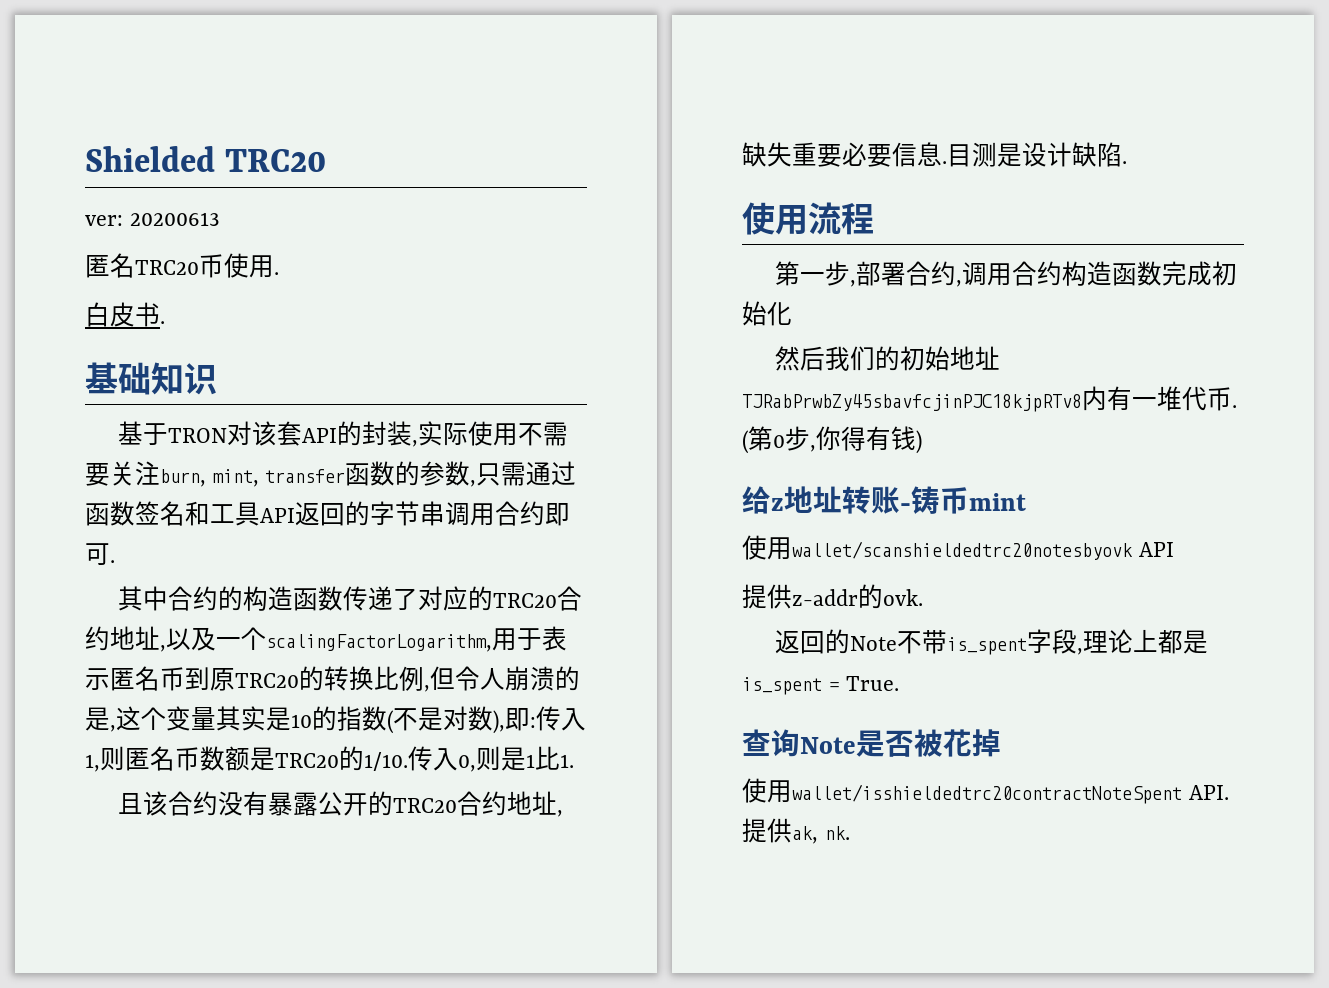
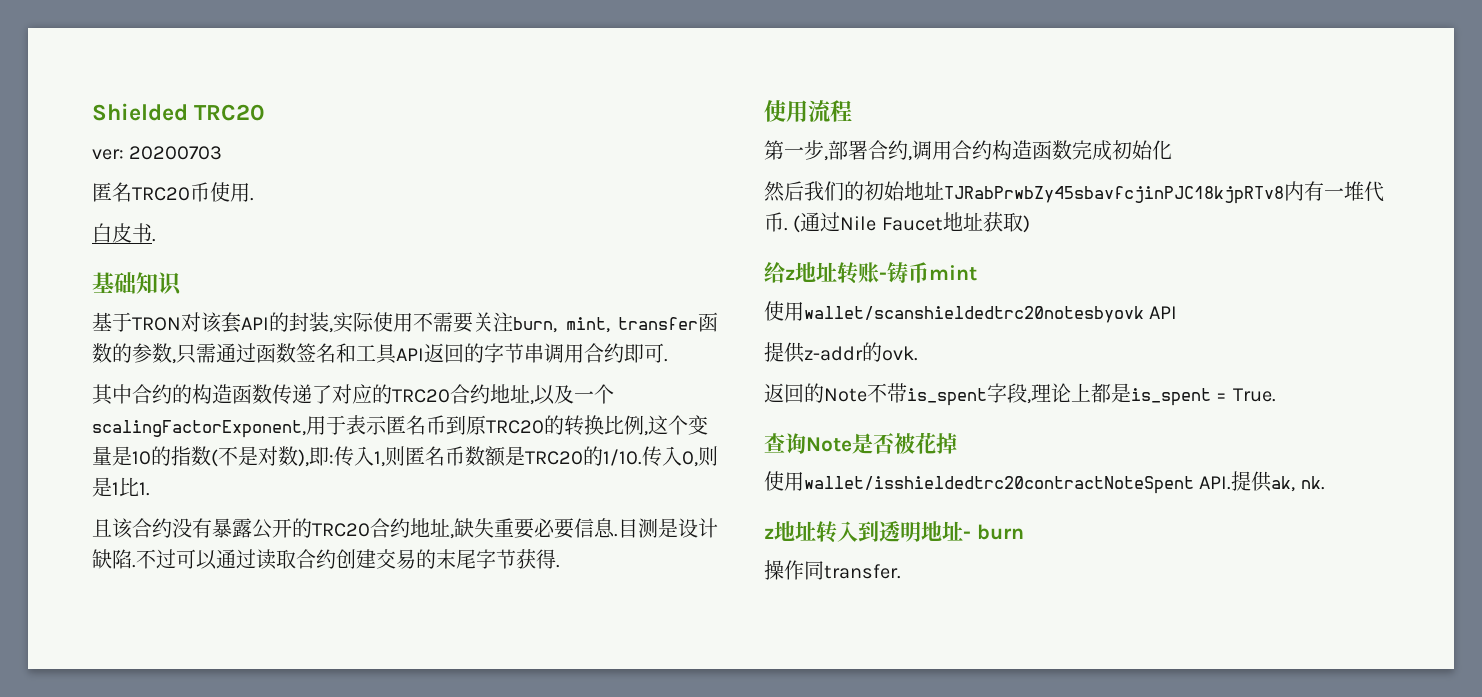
[129,212,220,226] 20200613 -> [129,146,223,160] 20200703
[266,634,492,652] scalingFactorLogarithm, -> [92,420,306,438] scalingFactorExponent,
[430,666,580,691] [85,707,116,732] 但令人崩溃的是, -> (648, 433) none
[216,706,266,731] 其实 -> (112, 455) none
(1127, 162) none -> [136,549,560,570] 不过可以通过读取合约创建交易的末尾字节获得.
[748,426,916,452] 第0步,你得有钱 -> [800,212,1023,232] 通过Nile Faucet地址获取
(850, 833) none -> [764,521,1024,543] [764,560,901,580] // z地址转入到透明地址- burn // 操作同transfer.

